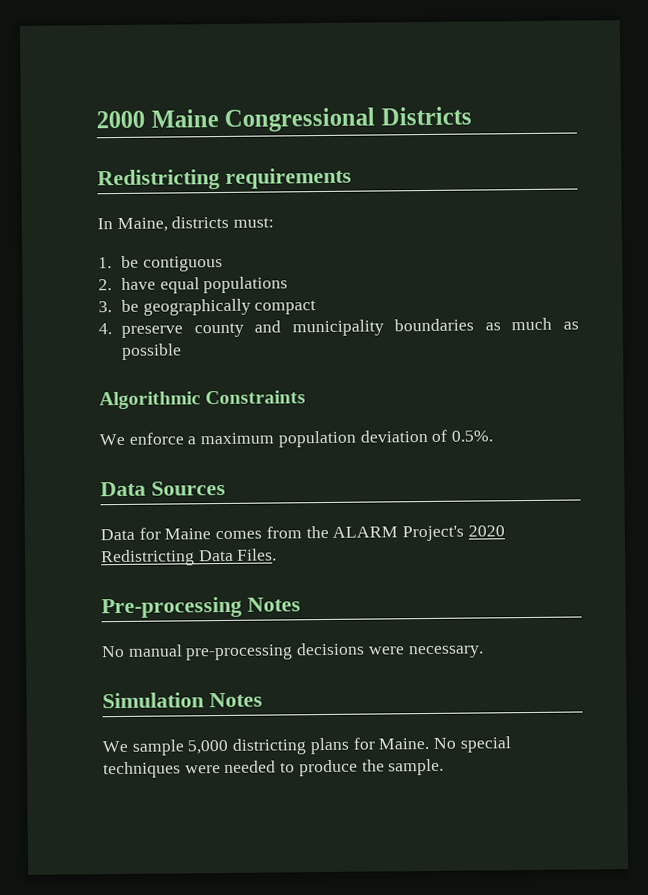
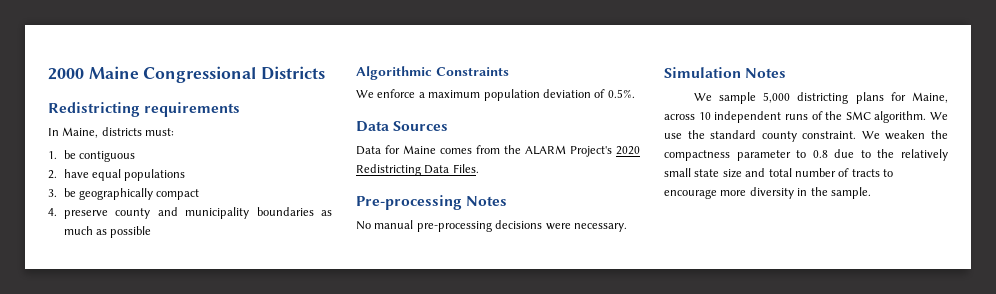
[378,736,511,753] [103,759,358,779] Maine. No special techniques were needed to produce -> [912,92,948,103] [664,111,948,123] [664,130,948,142] [664,149,948,161] [664,168,893,178] [664,187,808,199] Maine, across 10 independent runs of the SMC algorithm. We use the standard county constraint. We weaken the compactness parameter to 0.8 due to the relatively small state size and total number of tracts to encourage more diversity in

